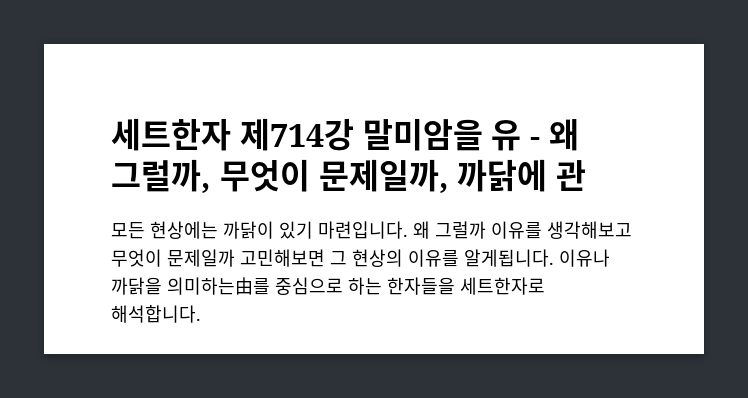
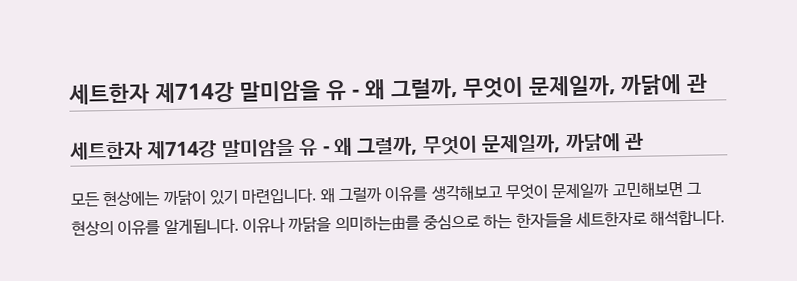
(587, 175) none -> [69,132,644,161] // 세트한자 제714강 말미암을 유 - 왜 그럴까, 무엇이 문제일까, 까닭에 관

